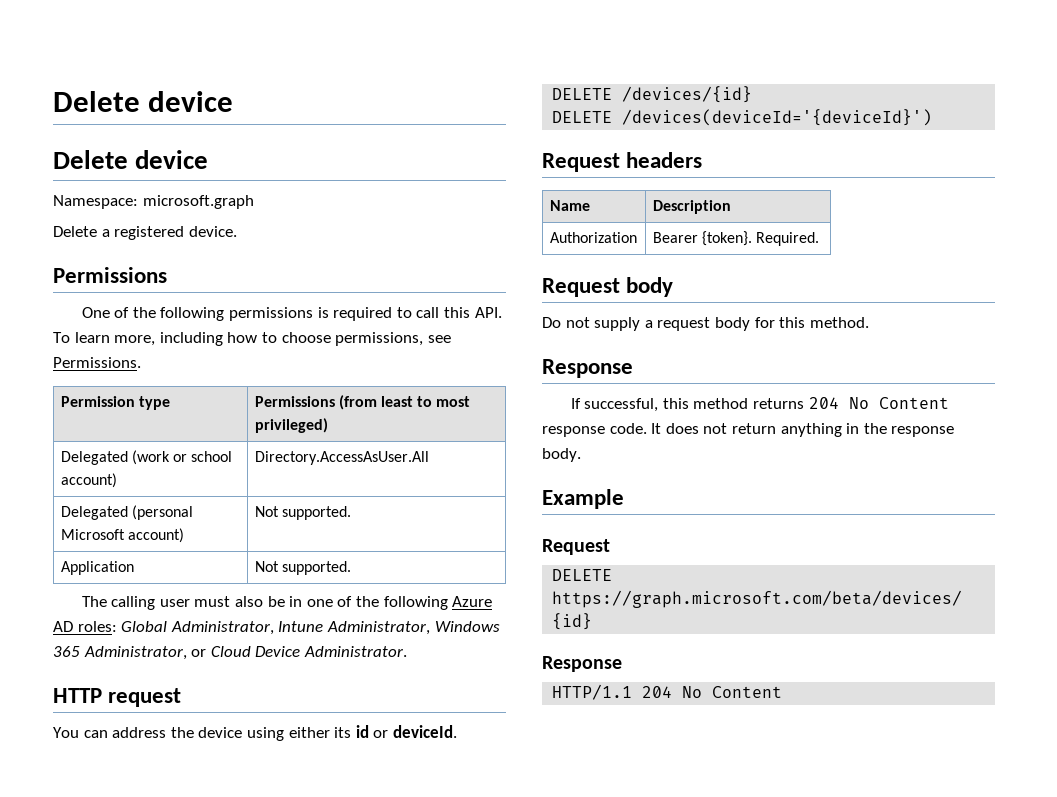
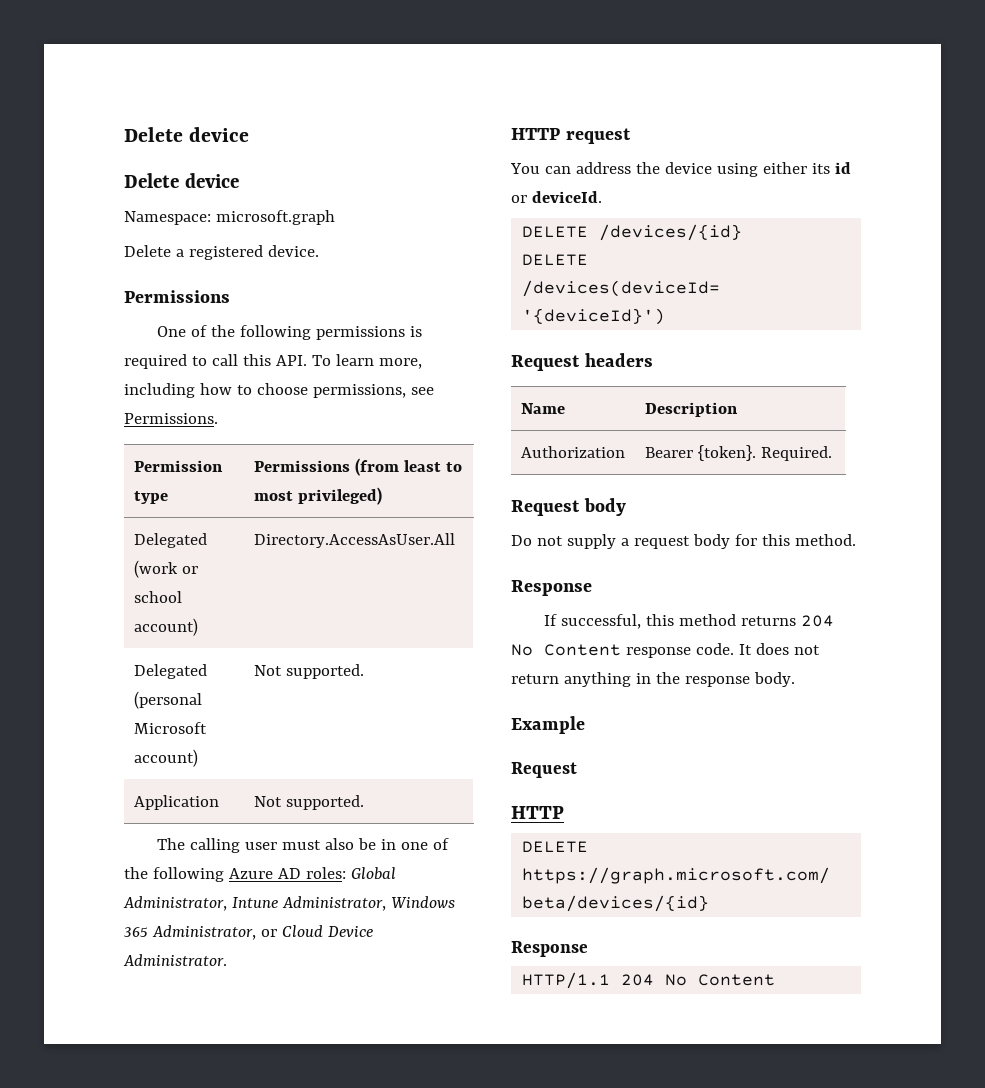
(610, 547) none -> [511,806,564,819] // HTTP

